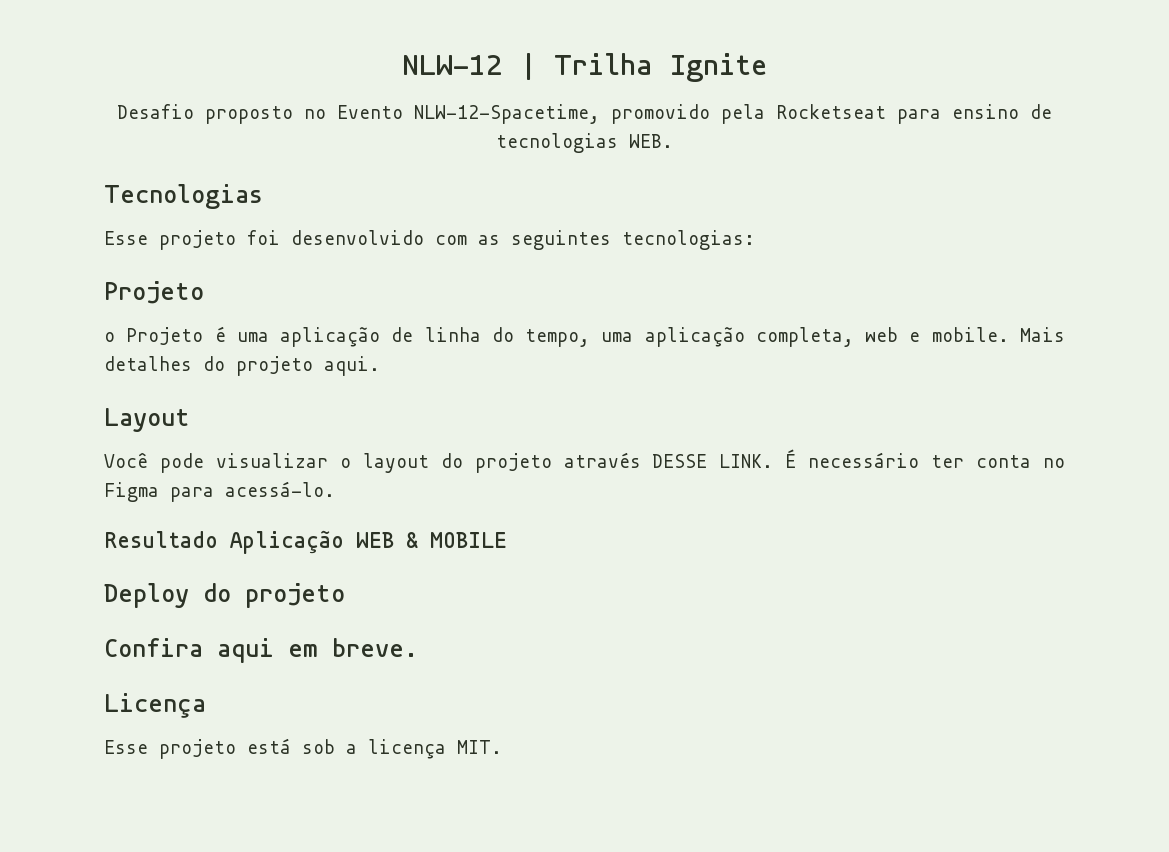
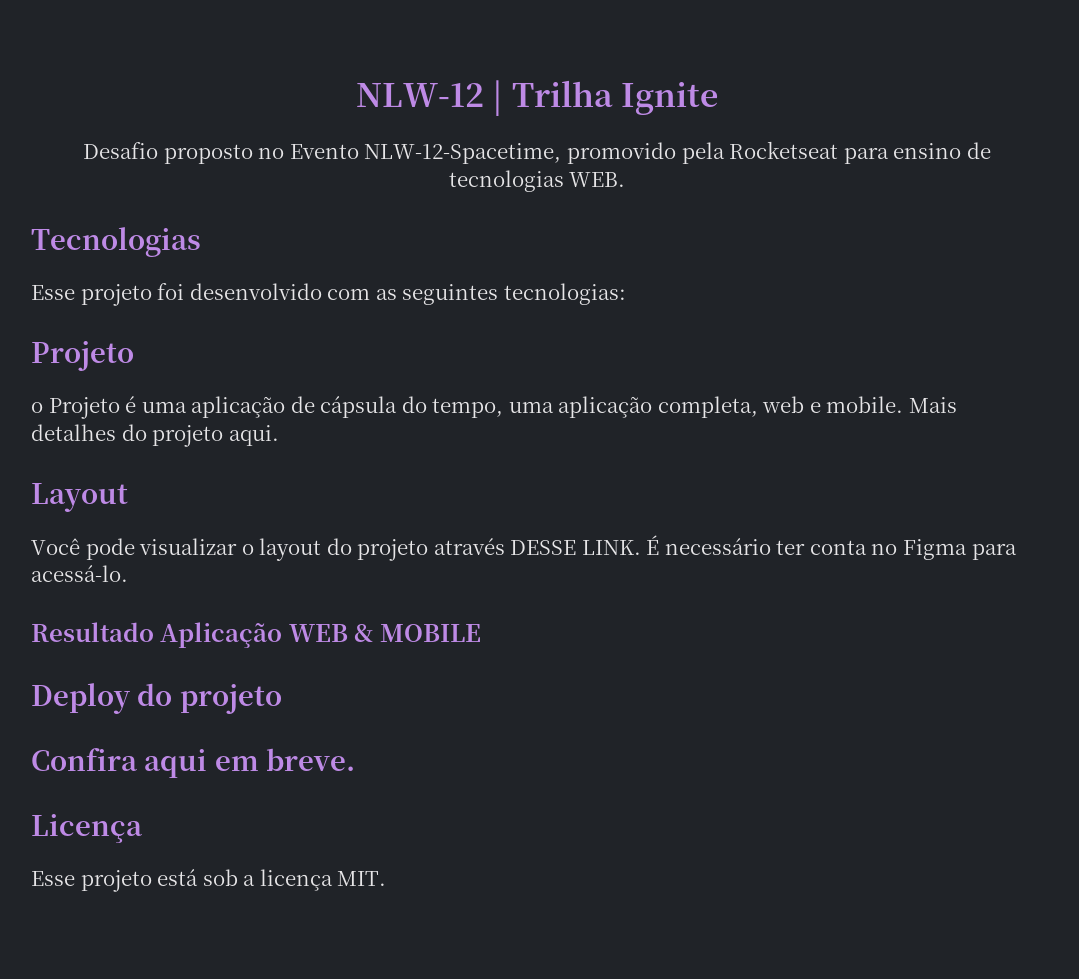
[424,327,481,342] linha -> [320,396,398,418] cápsula

